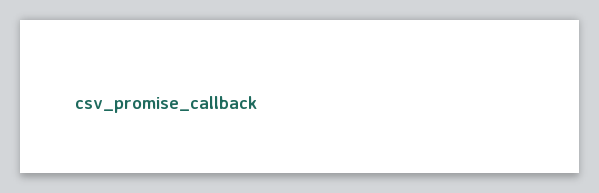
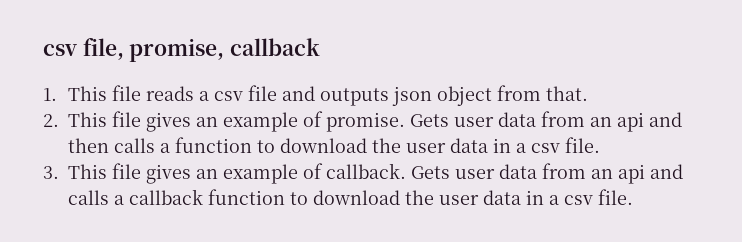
[75,96,257,113] csv_promise_callback -> [43,38,321,62] [43,85,588,106] [43,111,682,132] [68,137,600,153] [43,163,683,184] [68,189,633,205] csv file, promise, callback // 1. This file reads a csv file and outputs json object from that. // 2. This file gives an example of promise. Gets user data from an api and then calls a function to download the user data in a csv file. // 3. This file gives an example of callback. Gets user data from an api and calls a callback function to download the user data in a csv file.

